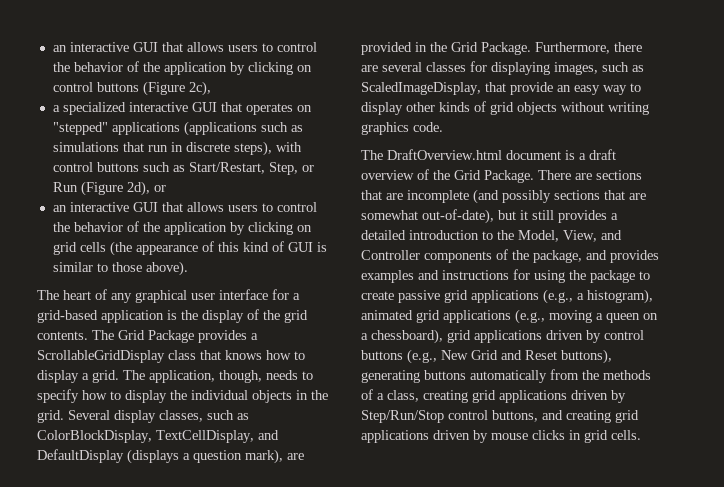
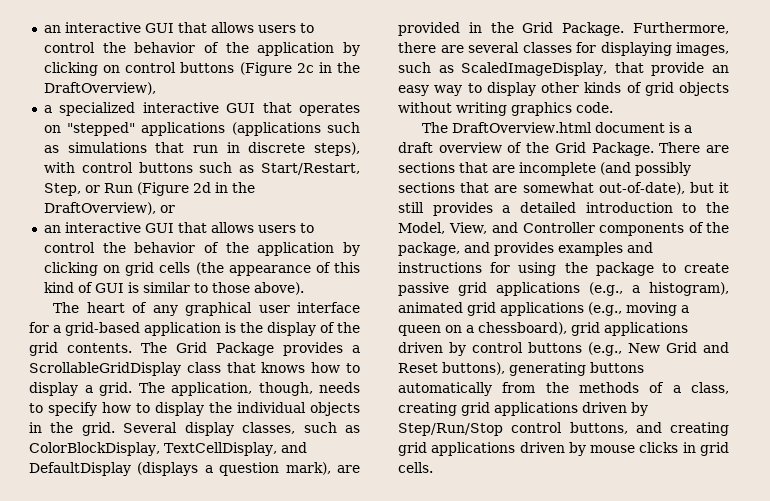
[188,81,211,96] 2c), -> [296,62,360,73] [43,82,156,95] 2c in the DraftOverview),
[126,181,150,196] 2d), -> [192,182,255,193] [43,202,156,215] 2d in the DraftOverview),

